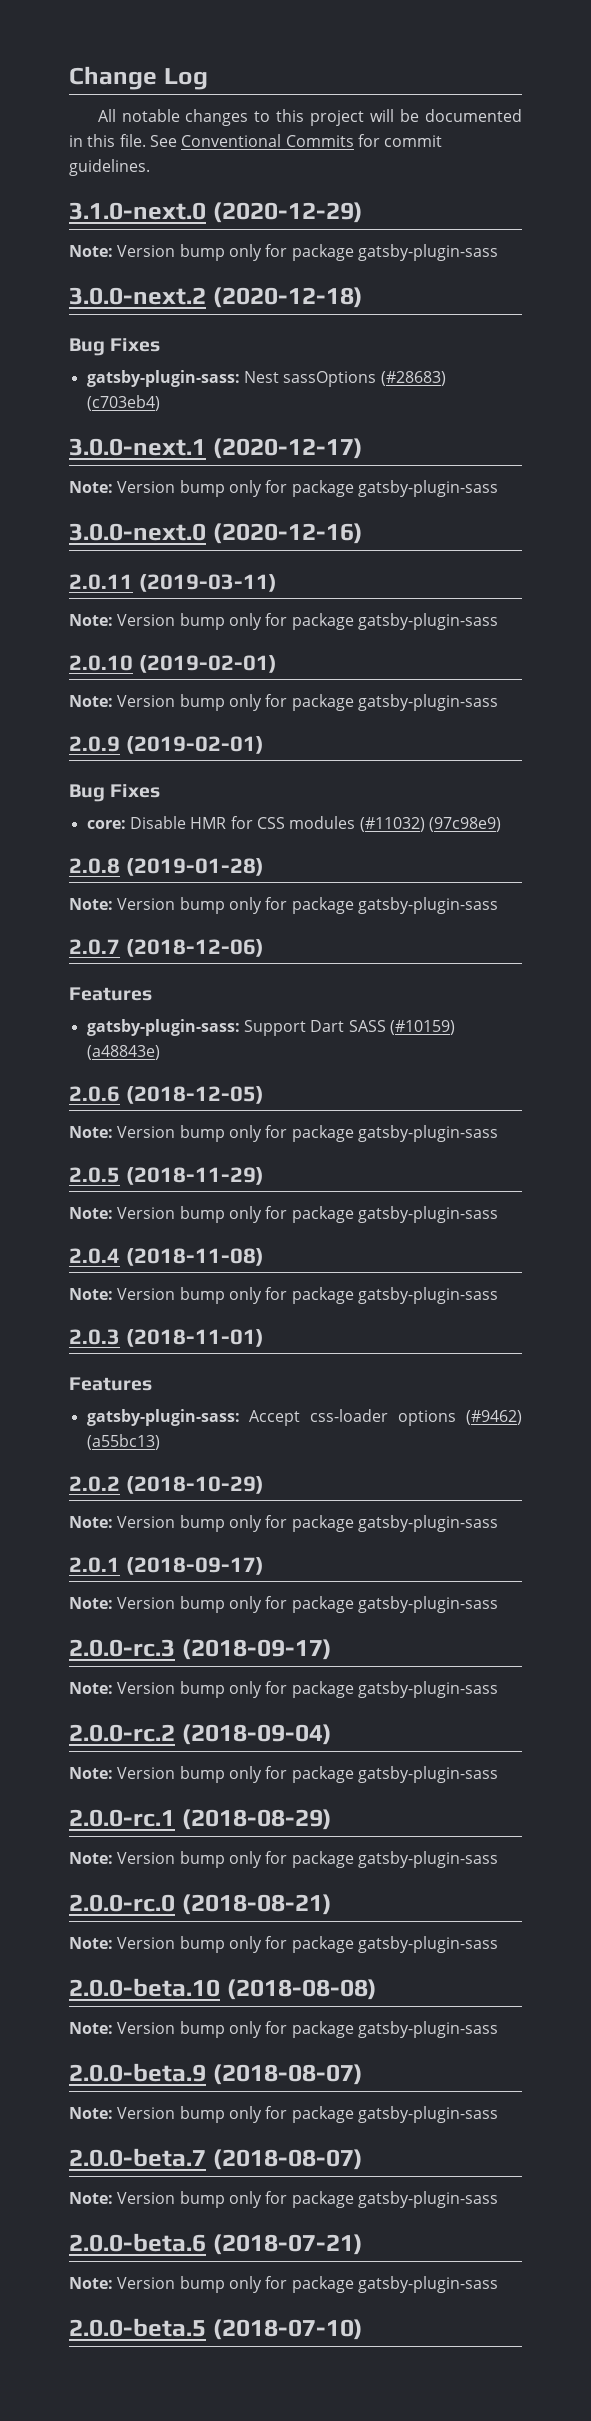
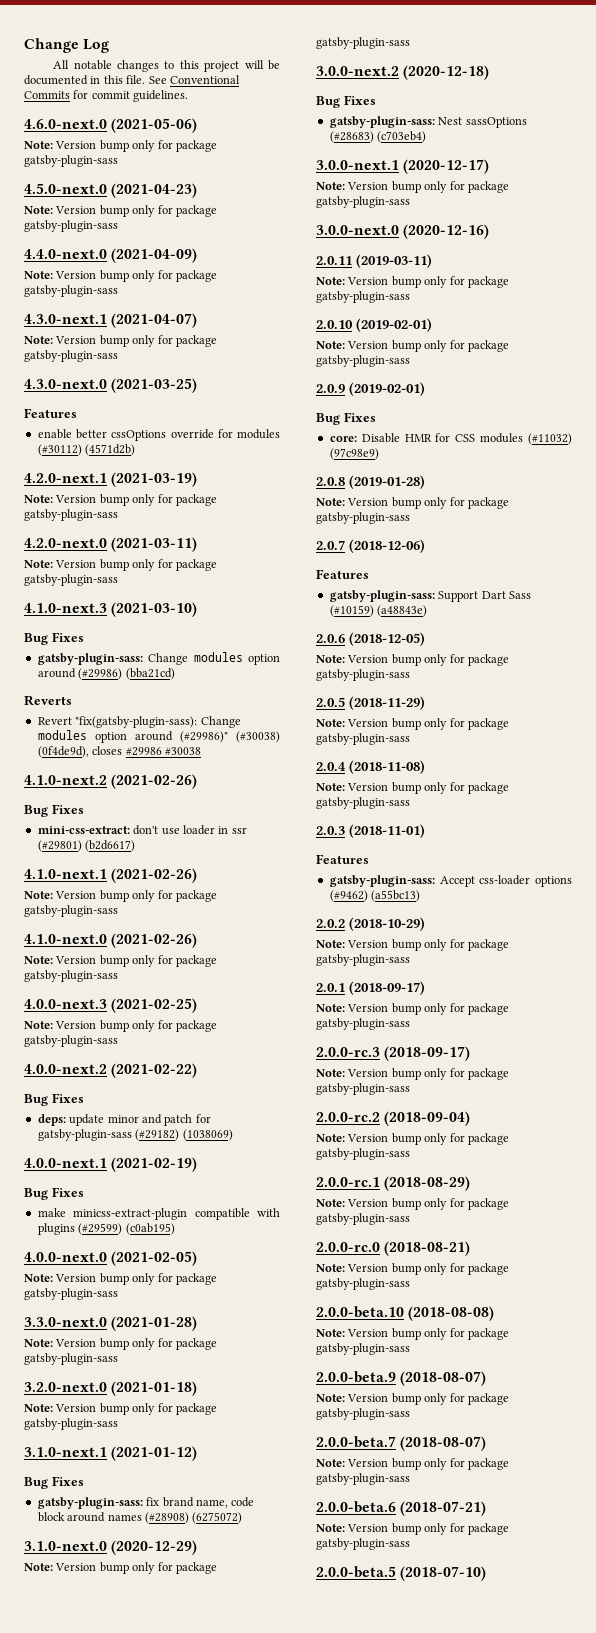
(150, 167) none -> [24,118,198,133] [24,140,217,152] [24,155,118,167] [24,183,198,198] [24,205,217,217] [24,220,118,232] [24,248,198,263] [24,270,217,282] [24,285,118,297] [24,313,198,328] [24,335,217,347] [24,350,118,362] [24,378,198,393] [24,408,77,418] [37,429,280,441] [37,444,136,456] [24,472,198,487] [24,494,217,506] [24,509,118,521] [24,537,198,552] [24,559,217,571] [24,574,118,586] [24,602,198,617] [24,632,84,645] [37,652,280,665] [37,668,175,680] [24,695,72,706] [37,716,241,728] [37,730,280,743] [37,746,201,758] [24,774,198,789] [24,804,84,817] [37,825,247,835] [37,840,136,852] [24,868,198,883] [24,890,217,902] [24,905,118,917] [24,933,198,948] [24,955,217,967] [24,970,118,982] [24,998,198,1013] [24,1020,217,1032] [24,1035,118,1047] [24,1063,198,1078] [24,1093,84,1106] [37,1114,211,1126] [37,1129,233,1141] [24,1157,198,1172] [24,1187,84,1200] [37,1208,280,1220] [37,1223,175,1235] [24,1251,198,1266] [24,1273,217,1285] [24,1288,118,1300] [24,1316,198,1331] [24,1338,217,1350] [24,1353,118,1365] [24,1381,198,1396] [24,1403,217,1415] [24,1418,118,1430] [24,1446,198,1461] [24,1476,84,1489] [37,1497,255,1509] [37,1512,243,1524] // 4.6.0-next.0 (2021-05-06) // Note: Version bump only for package gatsby-plugin-sass // 4.5.0-next.0 (2021-04-23) // Note: Version bump only for package gatsby-plugin-sass // 4.4.0-next.0 (2021-04-09) // Note: Version bump only for package gatsby-plugin-sass // 4.3.0-next.1 (2021-04-07) // Note: Version bump only for package gatsby-plugin-sass // 4.3.0-next.0 (2021-03-25) // Features // enable better cssOptions override for modules (#30112) (4571d2b) // 4.2.0-next.1 (2021-03-19) // Note: Version bump only for package gatsby-plugin-sass // 4.2.0-next.0 (2021-03-11) // Note: Version bump only for package gatsby-plugin-sass // 4.1.0-next.3 (2021-03-10) // Bug Fixes // gatsby-plugin-sass: Change modules option around (#29986) (bba21cd) // Reverts // Revert "fix(gatsby-plugin-sass): Change modules option around (#29986)" (#30038) (0f4de9d), closes #29986 #30038 // 4.1.0-next.2 (2021-02-26) // Bug Fixes // mini-css-extract: don't use loader in ssr (#29801) (b2d6617) // 4.1.0-next.1 (2021-02-26) // Note: Version bump only for package gatsby-plugin-sass // 4.1.0-next.0 (2021-02-26) // Note: Version bump only for package gatsby-plugin-sass // 4.0.0-next.3 (2021-02-25) // Note: Version bump only for package gatsby-plugin-sass // 4.0.0-next.2 (2021-02-22) // Bug Fixes // deps: update minor and patch for gatsby-plugin-sass (#29182) (1038069) // 4.0.0-next.1 (2021-02-19) // Bug Fixes // make minicss-extract-plugin compatible with plugins (#29599) (c0ab195) // 4.0.0-next.0 (2021-02-05) // Note: Version bump only for package gatsby-plugin-sass // 3.3.0-next.0 (2021-01-28) // Note: Version bump only for package gatsby-plugin-sass // 3.2.0-next.0 (2021-01-18) // Note: Version bump only for package gatsby-plugin-sass // 3.1.0-next.1 (2021-01-12) // Bug Fixes // gatsby-plugin-sass: fix brand name, code block around names (#28908) (6275072)
[348,1020,386,1032] SASS -> [508,591,531,599] Sass

